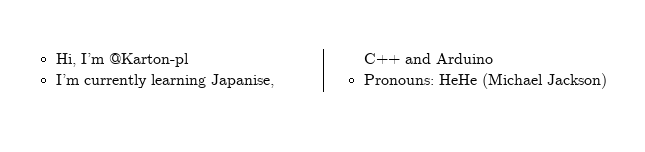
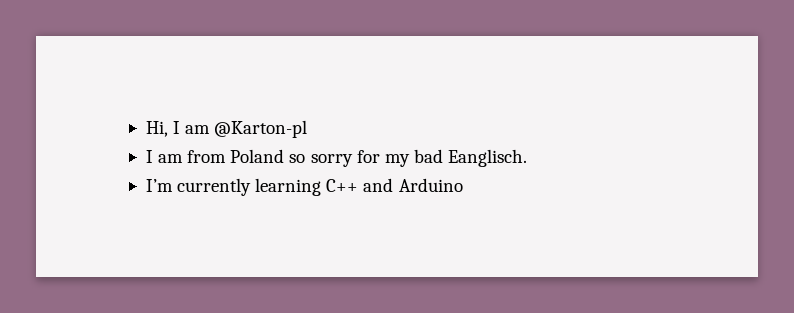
[80,53,105,64] I’m -> [173,121,211,134] I am
(189, 60) none -> [145,149,528,167] // I am from Poland so sorry for my bad Eanglisch.
[210,74,274,88] Japanise, -> (322, 187) none
[363,73,607,89] // Pronouns: HeHe (Michael Jackson) -> (463, 185) none

